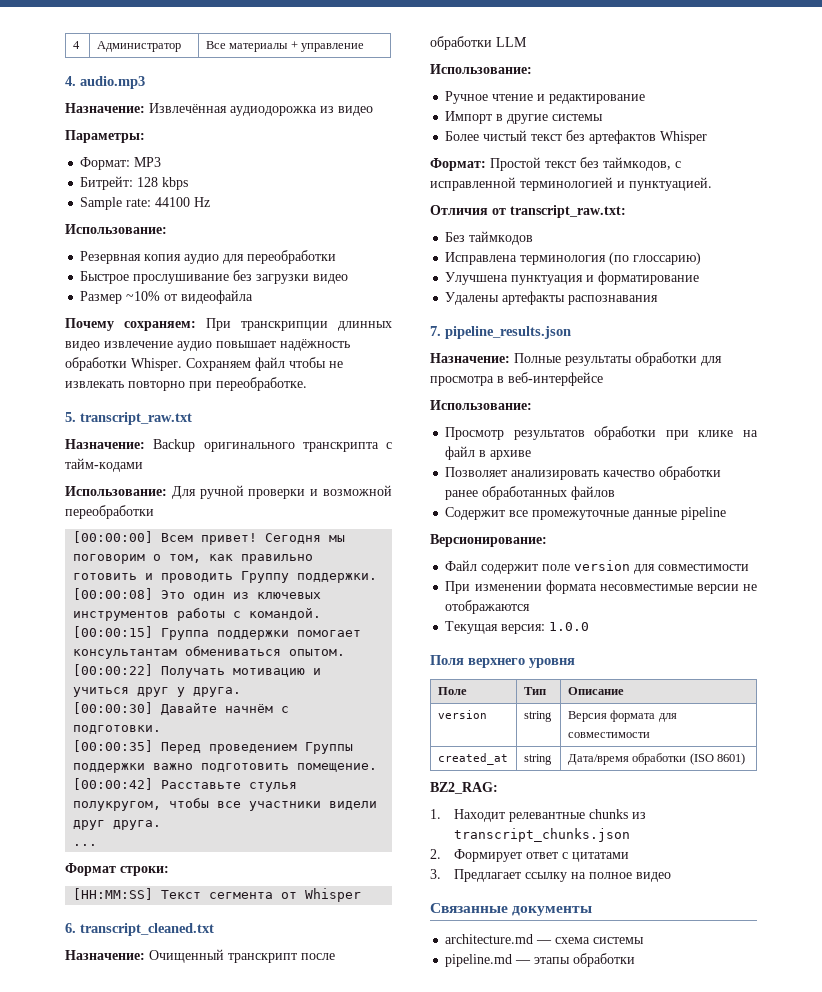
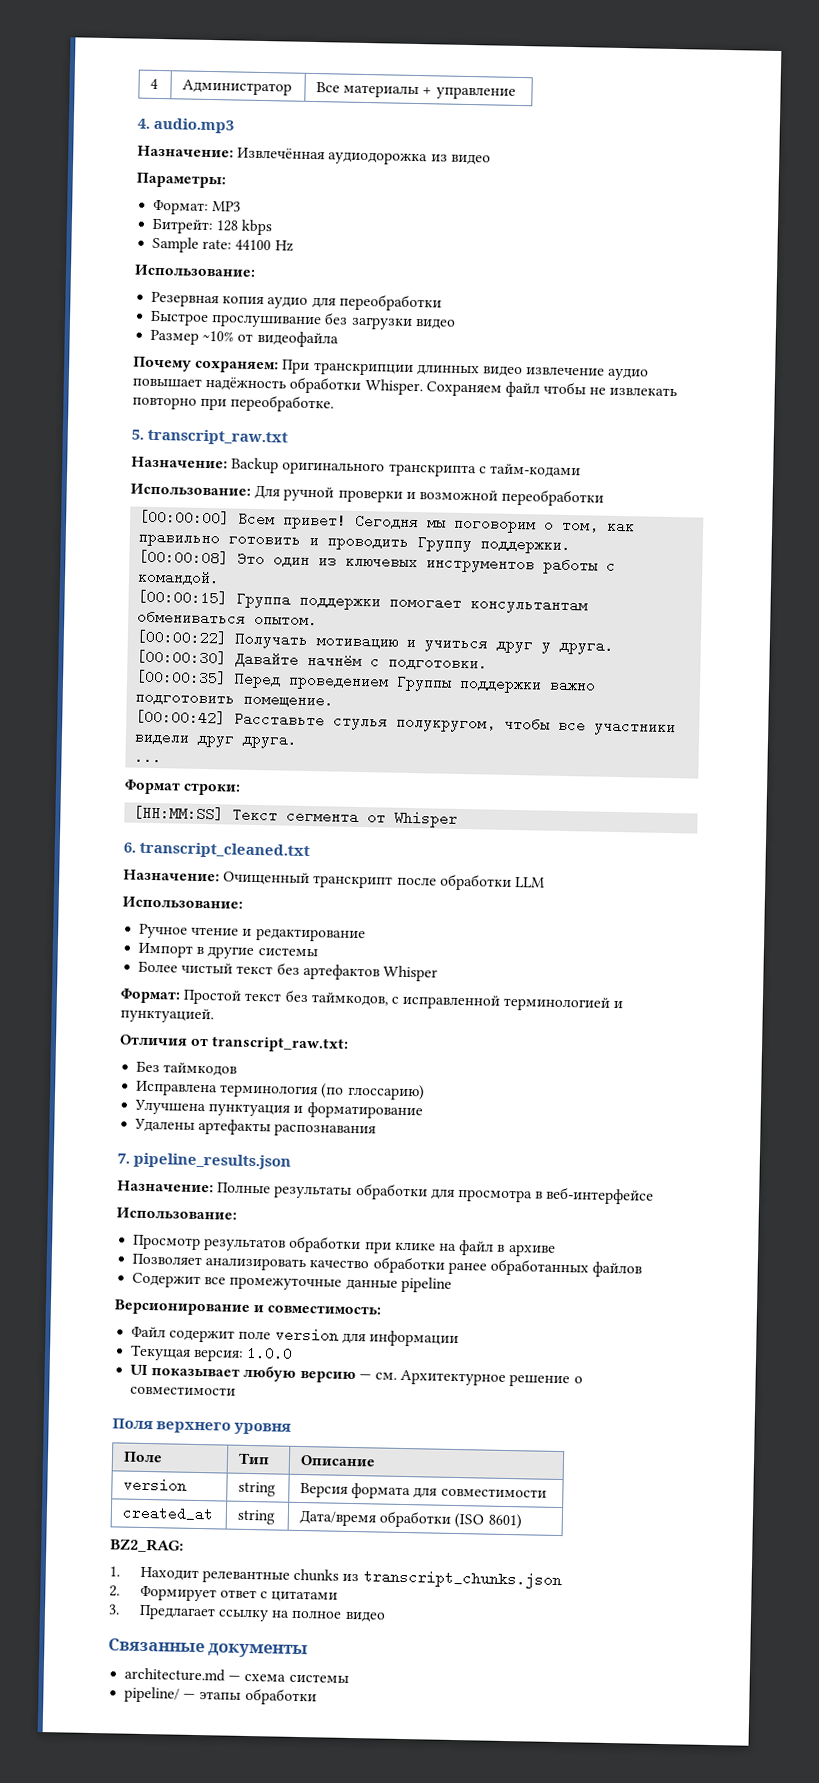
[430,534,547,547] Версионирование: -> [114,1299,382,1316] Версионирование и совместимость:
[658,564,750,571] [445,580,757,594] [445,600,531,614] [445,621,590,634] совместимости // При изменении формата несовместимые версии не отображаются // Текущая версия: 1.0.0 -> [368,1330,459,1348] [130,1344,294,1362] [130,1364,583,1388] [130,1385,237,1396] информации // Текущая версия: 1.0.0 // UI показывает любую версию — см. Архитектурное решение о совместимости
[445,954,513,967] pipeline.md -> [124,1686,181,1703] pipeline/

